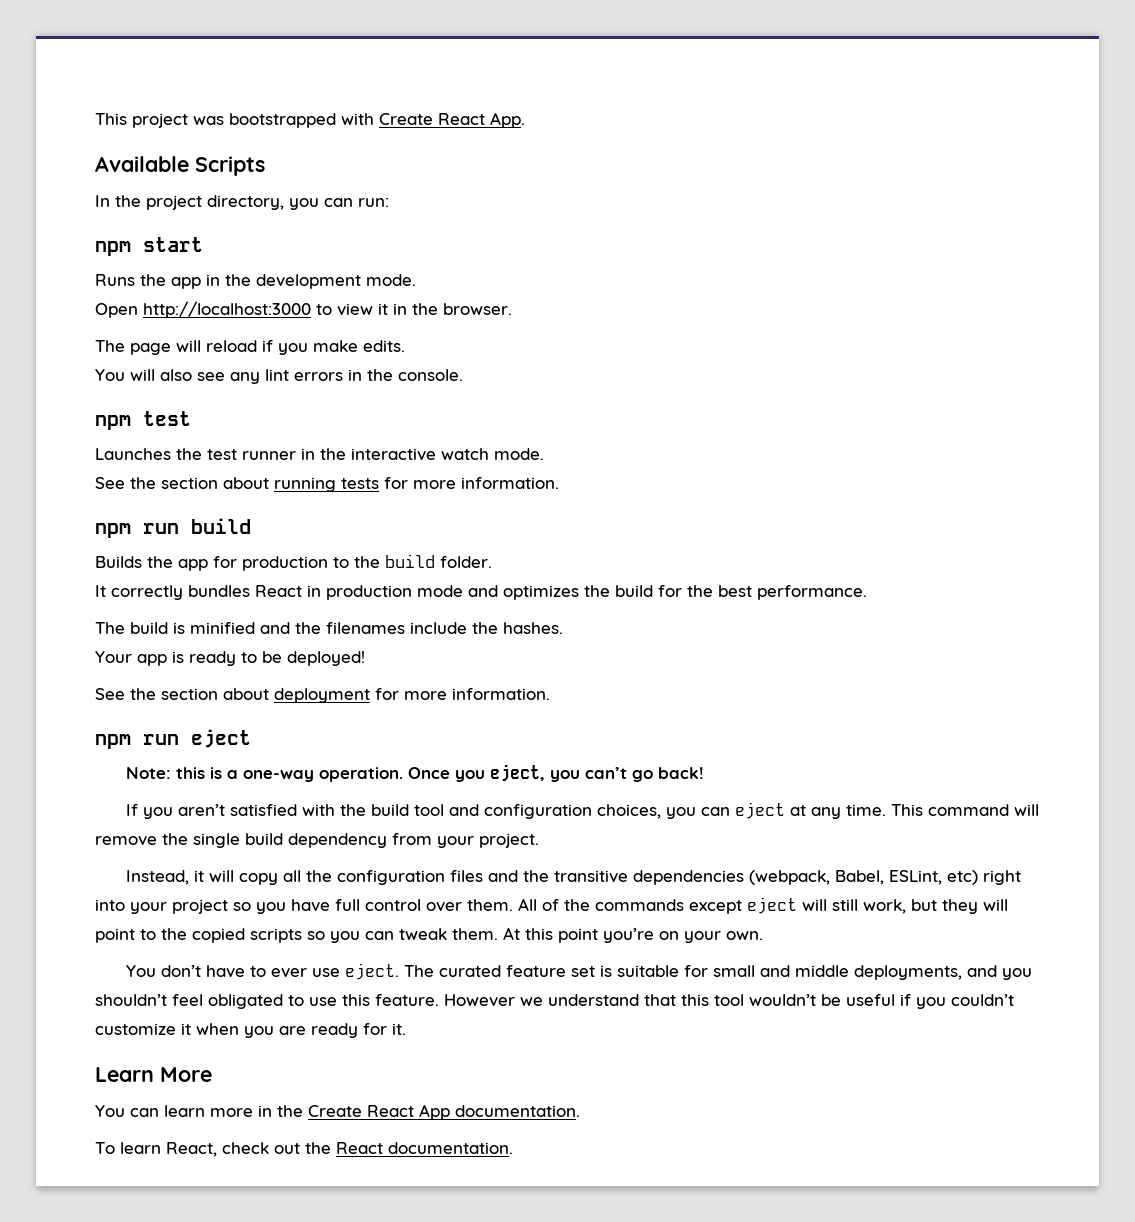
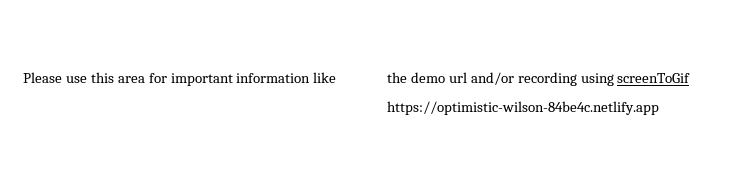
[95,112,525,128] [95,156,265,176] [95,195,389,210] [95,237,203,256] [95,274,416,289] [95,301,512,318] [95,340,405,355] [95,369,463,384] [95,411,191,430] [95,448,544,461] [95,477,559,492] [95,518,251,538] [95,554,492,571] [95,585,867,600] [95,622,563,634] [95,651,365,666] [95,688,550,703] [95,729,251,749] [126,764,705,782] [126,802,1040,819] [95,833,539,848] [126,870,1022,885] [95,897,1008,914] [95,927,763,943] [126,963,1033,980] [95,994,1014,1009] [95,1023,406,1038] [95,1067,212,1082] [95,1104,580,1120] [95,1142,513,1157] This project was bootstrapped with Create React App. // Available Scripts // In the project directory, you can run: // npm start // Runs the app in the development mode. // Open http://localhost:3000 to view it in the browser. // The page will reload if you make edits. // You will also see any lint errors in the console. // npm test // Launches the test runner in the interactive watch mode. // See the section about running tests for more information. // npm run build // Builds the app for production to the build folder. // It correctly bundles React in production mode and optimizes the build for the best performance. // The build is minified and the filenames include the hashes. // Your app is ready to be deployed! // See the section about deployment for more information. // npm run eject // Note: this is a one-way operation. Once you eject, you can’t go back! // If you aren’t satisfied with the build tool and configuration choices, you can eject at any time. This command will remove the single build dependency from your project. // Instead, it will copy all the configuration files and the transitive dependencies (webpack, Babel, ESLint, etc) right into your project so you have full control over them. All of the commands except eject will still work, but they will point to the copied scripts so you can tweak them. At this point you’re on your own. // You don’t have to ever use eject. The curated feature set is suitable for small and middle deployments, and you shouldn’t feel obligated to use this feature. However we understand that this tool wouldn’t be useful if you couldn’t customize it when you are ready for it. // Learn More // You can learn more in the Create React App documentation. // To learn React, check out the React documentation. -> [23,72,691,86] [387,101,659,115] Please use this area for important information like the demo url and/or recording using screenToGif // https://optimistic-wilson-84be4c.netlify.app

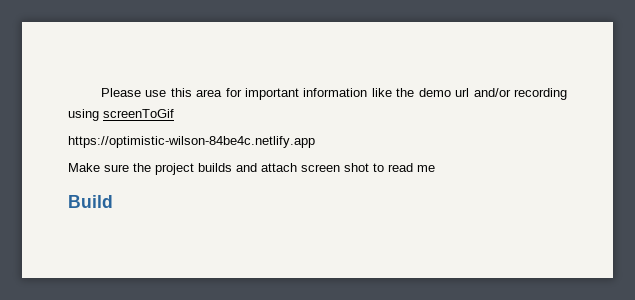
(659, 108) none -> [68,163,435,175] [68,195,113,208] // Make sure the project builds and attach screen shot to read me // Build

